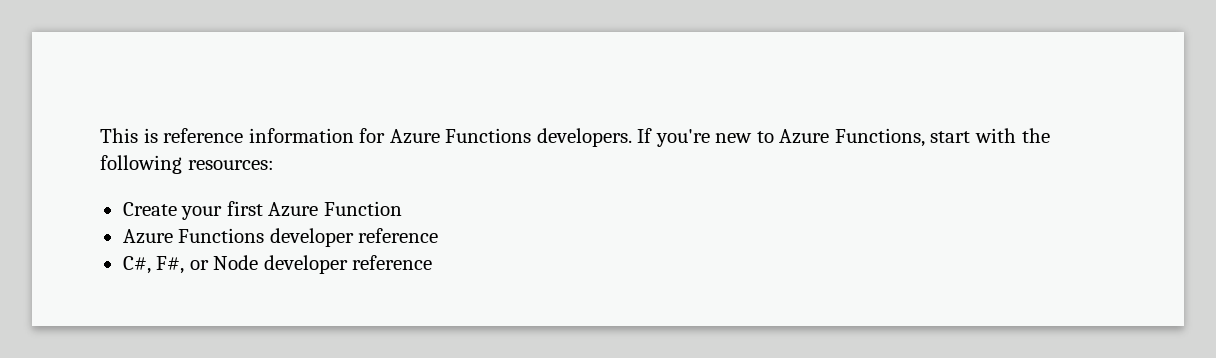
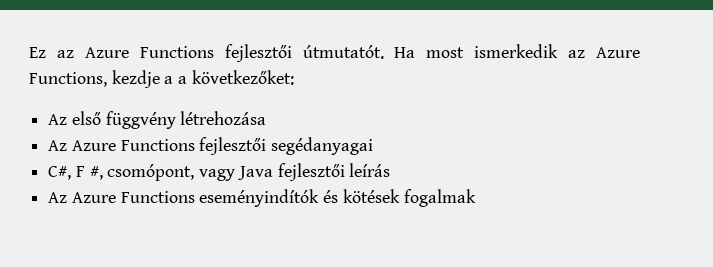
[100,128,1050,147] [100,155,274,174] [122,201,402,220] [122,228,439,247] [122,255,433,274] This is reference information for Azure Functions developers. If you're new to Azure Functions, start with the following resources: // Create your first Azure Function // Azure Functions developer reference // C#, F#, or Node developer reference -> [29,44,640,62] [29,70,294,88] [48,111,267,129] [48,137,374,155] [48,163,391,181] [48,189,476,207] Ez az Azure Functions fejlesztői útmutatót. Ha most ismerkedik az Azure Functions, kezdje a a következőket: // Az első függvény létrehozása // Az Azure Functions fejlesztői segédanyagai // C#, F #, csomópont, vagy Java fejlesztői leírás // Az Azure Functions eseményindítók és kötések fogalmak

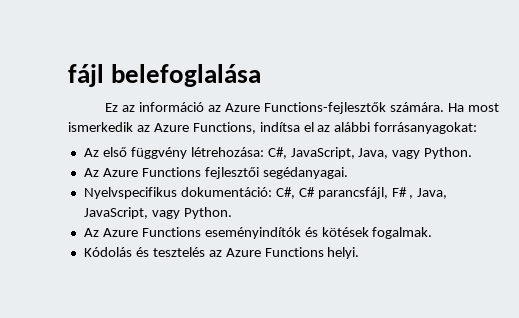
[29,44,384,62] Ez az Azure Functions fejlesztői útmutatót. -> [68,64,262,87] [105,102,444,114] fájl belefoglalása // Ez az információ az Azure Functions-fejlesztők számára.
[111,70,294,88] [48,111,267,129] [48,137,374,155] [48,163,391,181] kezdje a a következőket: // Az első függvény létrehozása // Az Azure Functions fejlesztői segédanyagai // C#, F #, csomópont, vagy Java fejlesztői leírás -> [259,122,478,134] [83,147,473,159] [83,167,348,179] [83,187,448,199] [83,207,232,219] indítsa el az alábbi forrásanyagokat: // Az első függvény létrehozása: C#, JavaScript, Java, vagy Python. // Az Azure Functions fejlesztői segédanyagai. // Nyelvspecifikus dokumentáció: C#, C# parancsfájl, F# , Java, JavaScript, vagy Python.
[403,189,476,207] fogalmak -> [372,227,433,239] [83,247,360,259] fogalmak. // Kódolás és tesztelés az Azure Functions helyi.

